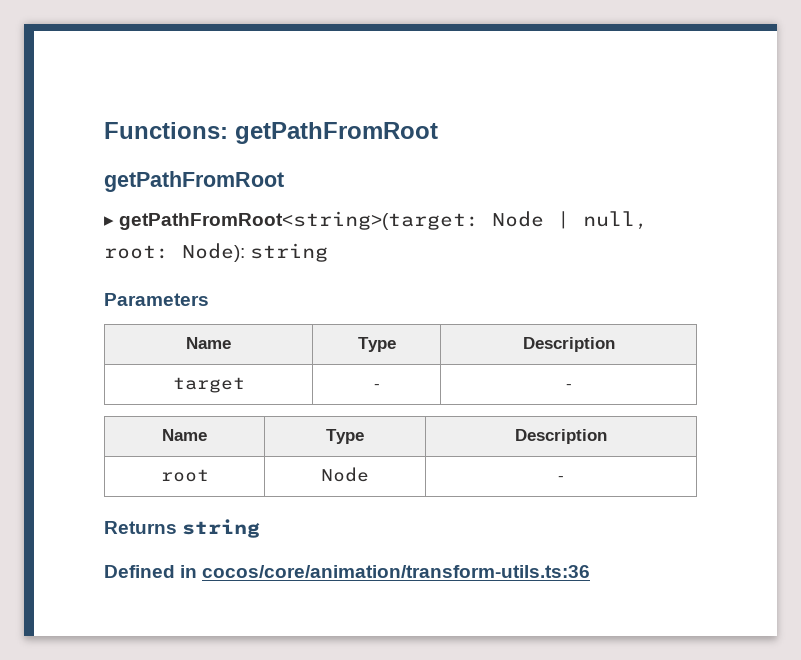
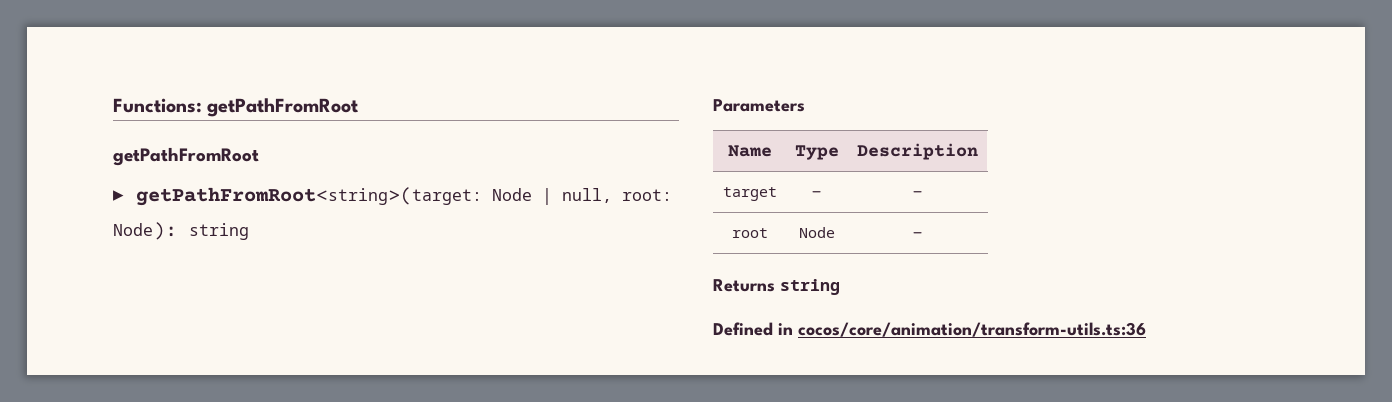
[162,429,207,441] [326,429,364,444] [515,429,607,444] // Name | Type | Description -> (923, 194) none

